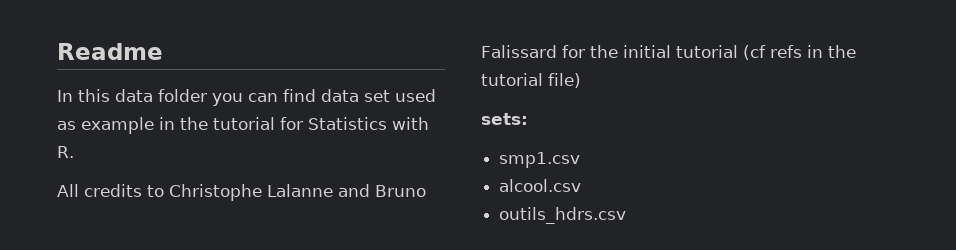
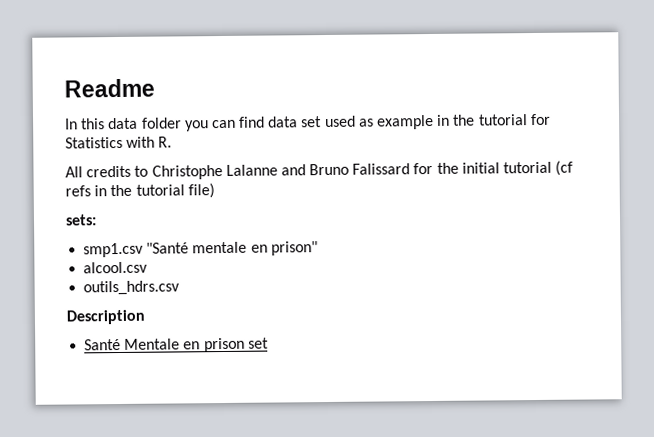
[499,179,582,192] [499,207,627,224] // alcool.csv // outils_hdrs.csv -> [146,241,318,256] [83,261,149,274] [83,280,181,296] [66,309,146,325] [84,337,269,353] "Santé mentale en prison" // alcool.csv // outils_hdrs.csv // Description // Santé Mentale en prison set

